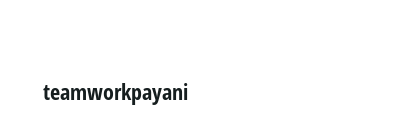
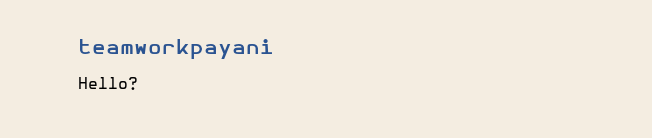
(188, 94) none -> [78,77,138,90] // Hello?

